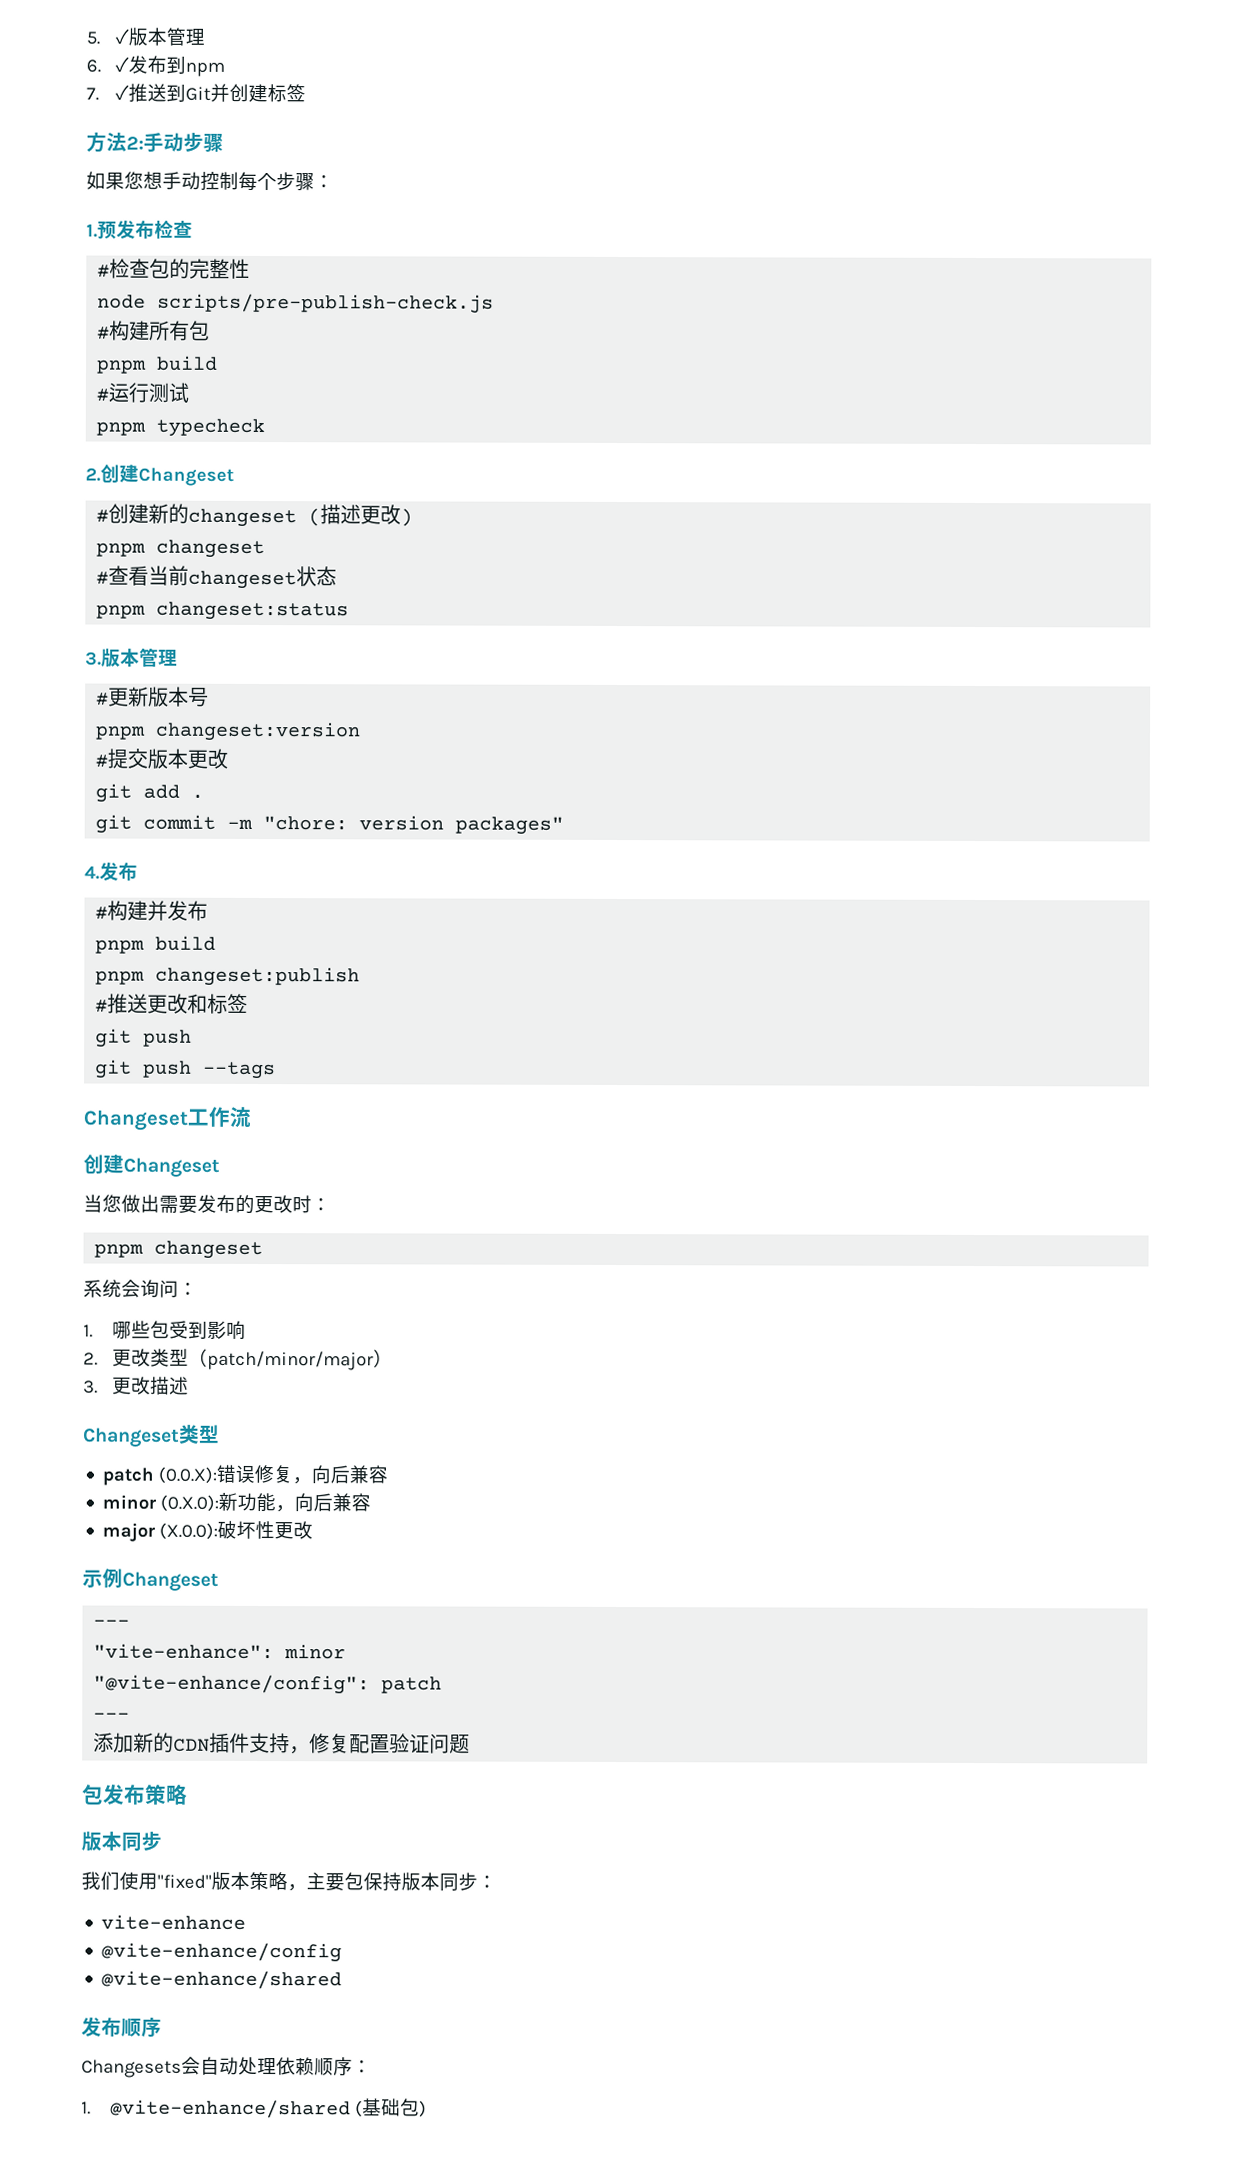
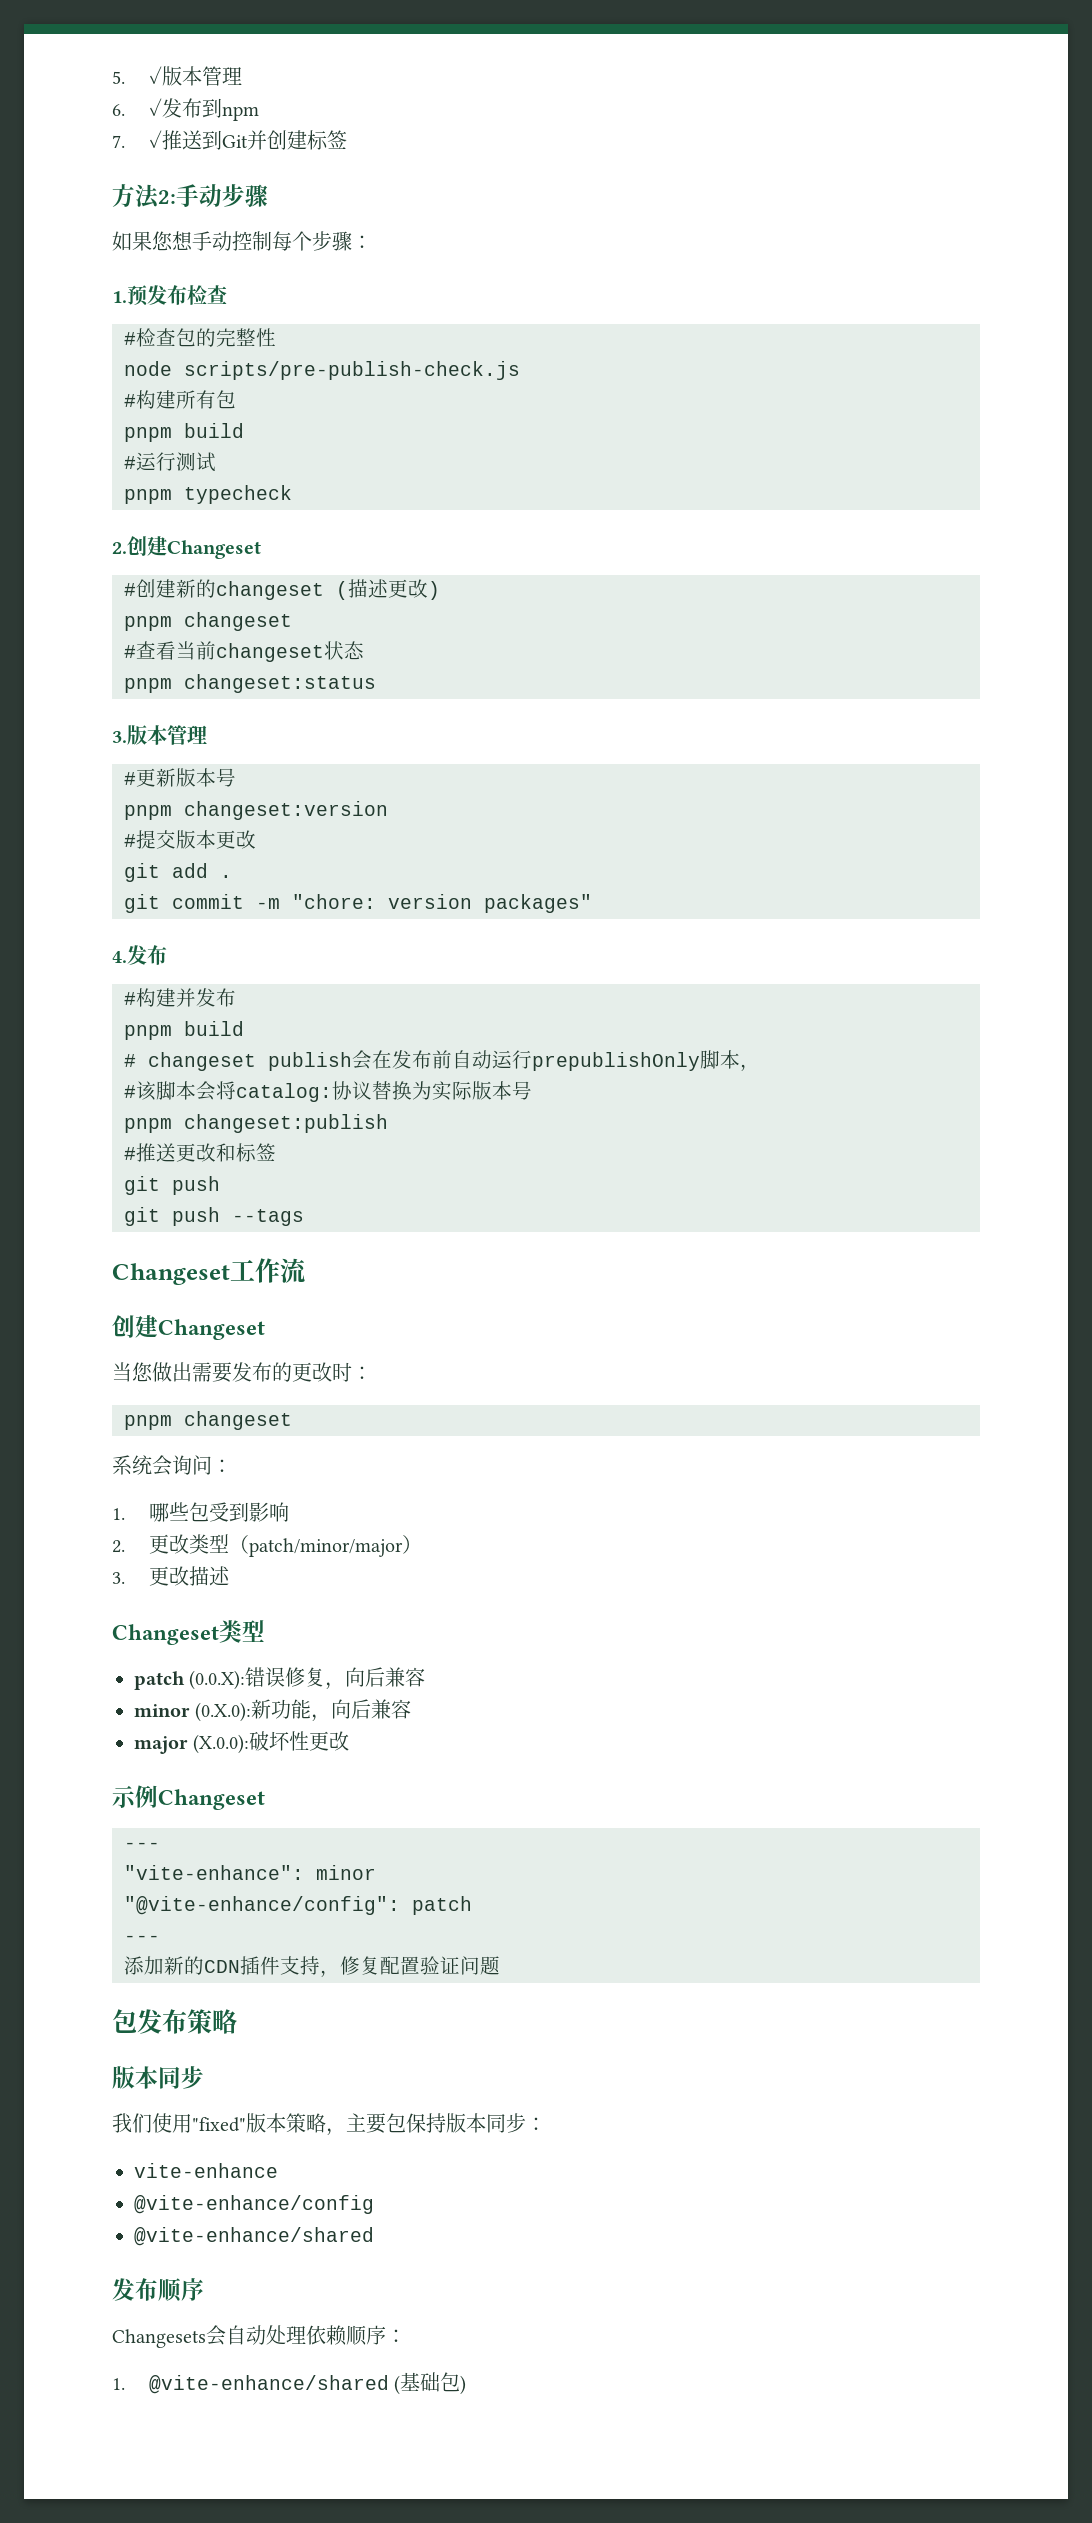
(217, 943) none -> [124,1050,760,1071] [124,1081,532,1102] // # changeset publish会在发布前自动运行prepublishOnly脚本， // #该脚本会将catalog:协议替换为实际版本号

